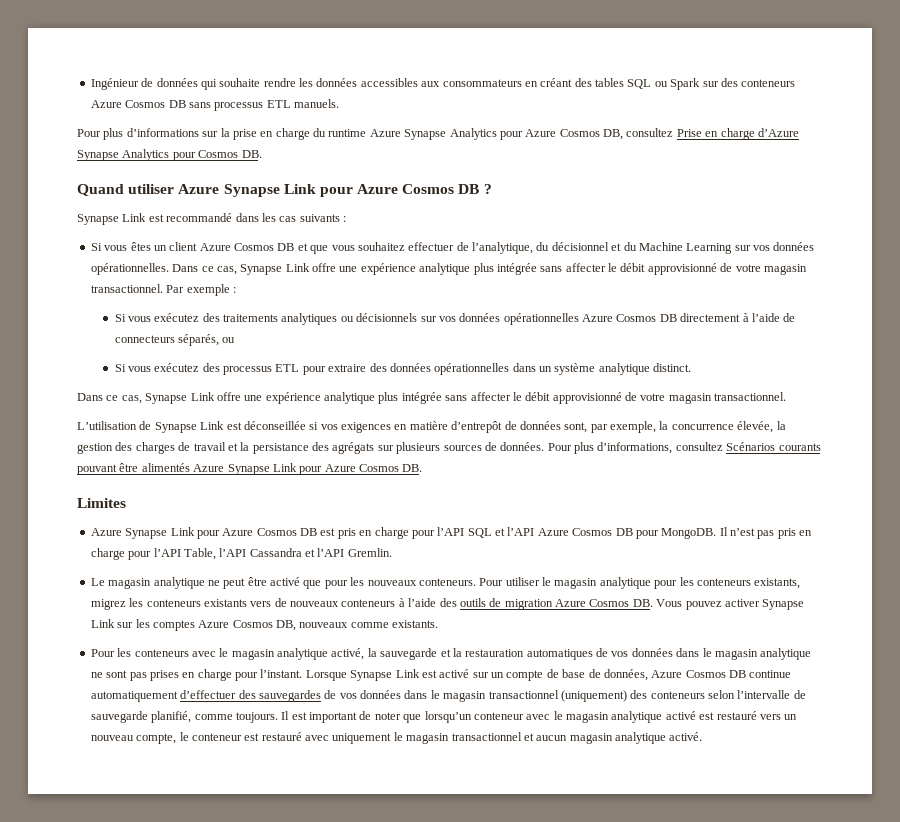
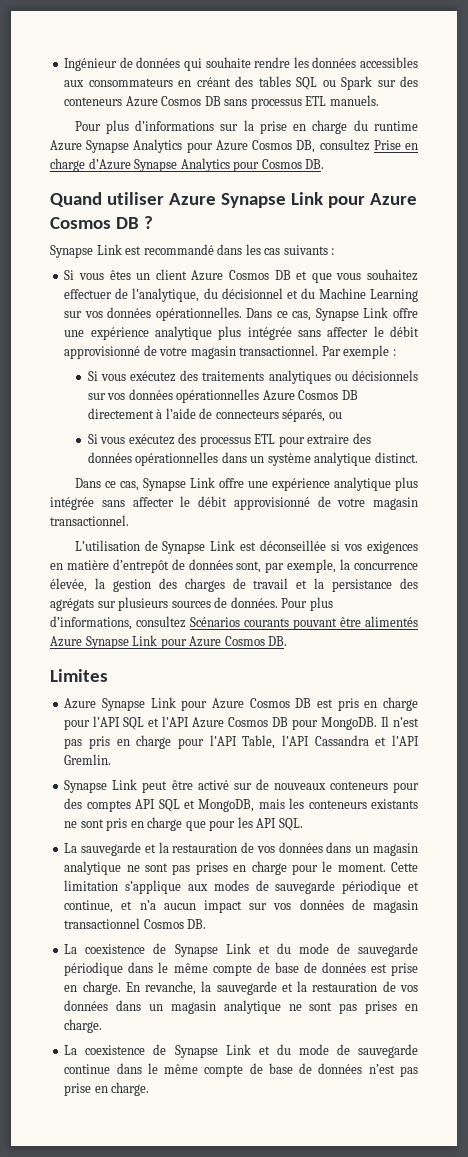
[90,577,801,589] [90,598,805,610] [90,619,439,631] [90,648,712,660] Le magasin analytique ne peut être activé que pour les nouveaux conteneurs. Pour utiliser le magasin analytique pour les conteneurs existants, migrez les conteneurs existants vers de nouveaux conteneurs à l’aide des outils de migration Azure Cosmos DB. Vous pouvez activer Synapse Link sur les comptes Azure Cosmos DB, nouveaux comme existants. // Pour les conteneurs avec le magasin analytique activé, la sauvegarde et la restauration automatiques de vos données dans le -> [64,779,419,793] [64,798,419,812] [64,817,303,831] [64,842,370,856] Synapse Link peut être activé sur de nouveaux conteneurs pour des comptes API SQL et MongoDB, mais les conteneurs existants ne sont pris en charge que pour les API SQL. // La sauvegarde et la restauration de vos données dans un
[260,669,792,681] [90,690,806,702] [90,711,798,723] [90,732,703,744] l’instant. Lorsque Synapse Link est activé sur un compte de base de données, Azure Cosmos DB continue automatiquement d’effectuer des sauvegardes de vos données dans le magasin transactionnel (uniquement) des conteneurs selon l’intervalle de sauvegarde planifié, comme toujours. Il est important de noter que lorsqu’un conteneur avec le magasin analytique activé est restauré vers un nouveau compte, le conteneur est restauré avec uniquement le magasin transactionnel et aucun magasin analytique activé. -> [322,861,418,872] [64,880,419,894] [64,899,418,913] [64,918,207,929] [64,943,419,957] [64,962,418,976] [64,981,418,995] [64,1000,418,1014] [64,1019,103,1033] [64,1044,419,1058] [64,1063,418,1077] [64,1082,150,1096] le moment. Cette limitation s’applique aux modes de sauvegarde périodique et continue, et n’a aucun impact sur vos données de magasin transactionnel Cosmos DB. // La coexistence de Synapse Link et du mode de sauvegarde périodique dans le même compte de base de données est prise en charge. En revanche, la sauvegarde et la restauration de vos données dans un magasin analytique ne sont pas prises en charge. // La coexistence de Synapse Link et du mode de sauvegarde continue dans le même compte de base de données n’est pas prise en charge.

